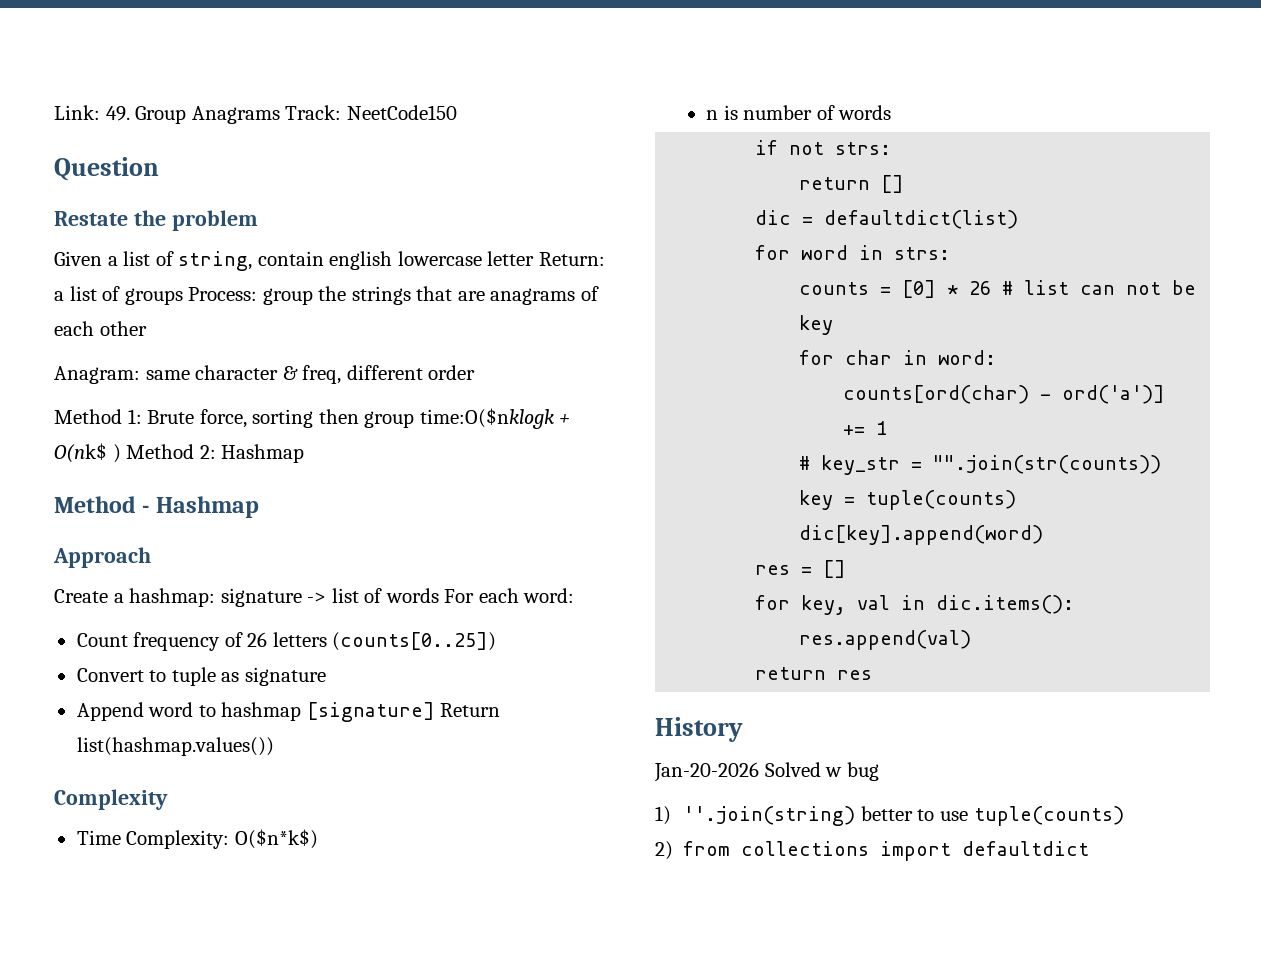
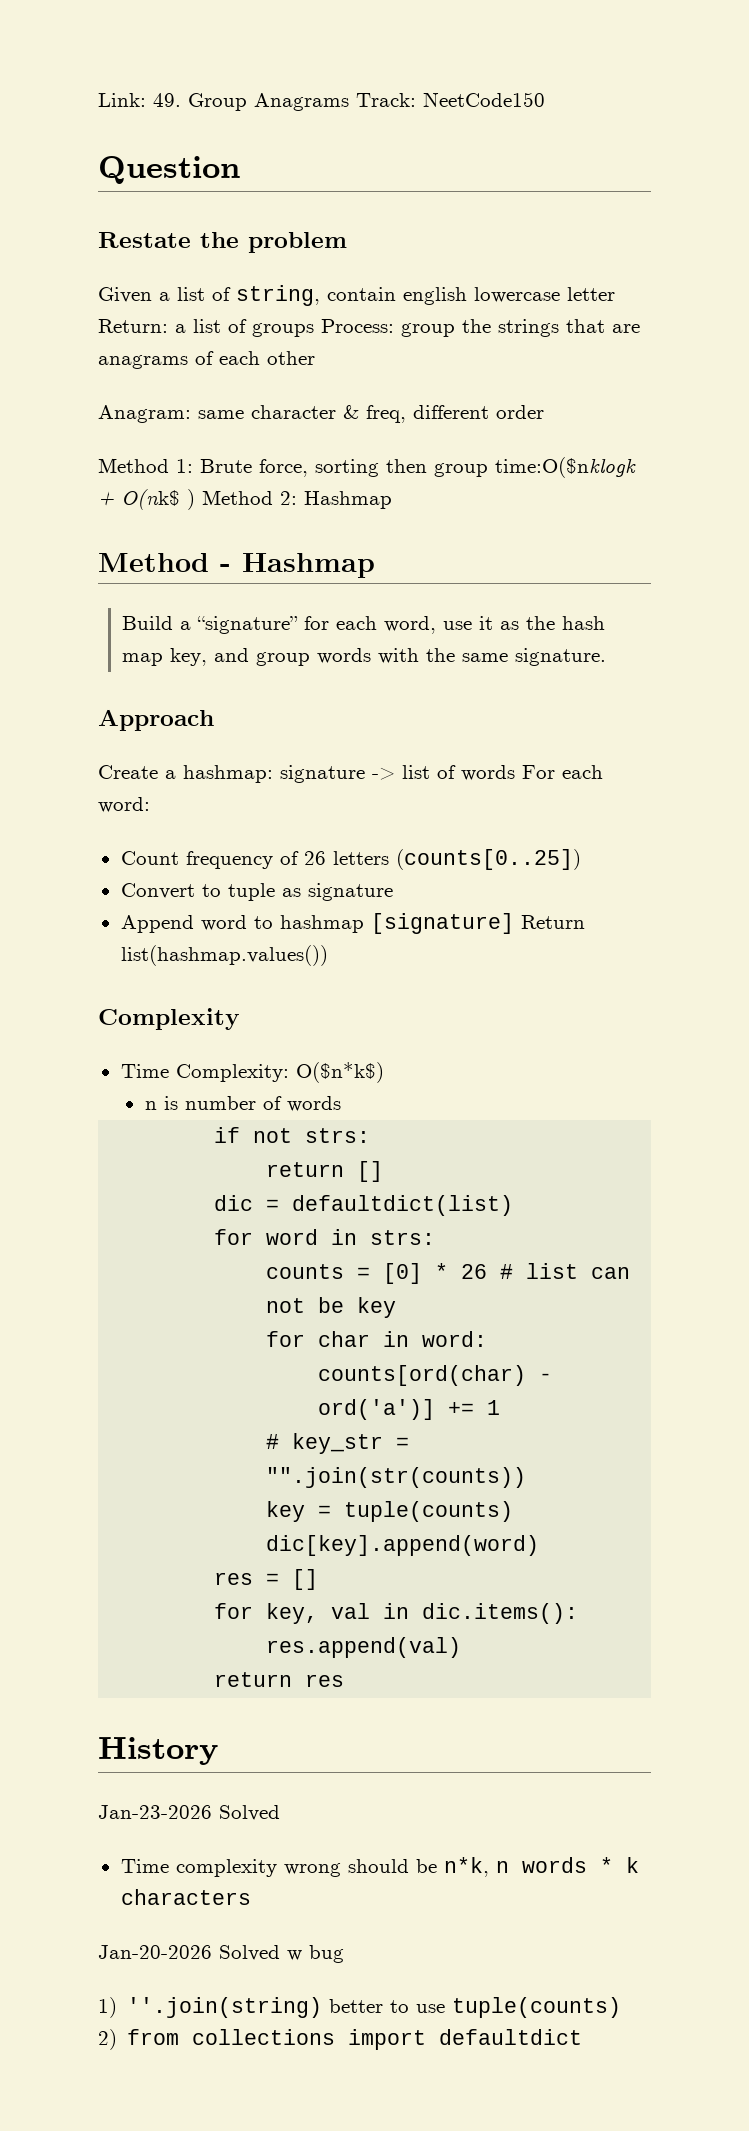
(259, 507) none -> [121,616,605,634] [121,648,606,666] // Build a “signature” for each word, use it as the hash map key, and group words with the same signature.
(743, 729) none -> [98,1805,280,1821] [120,1857,639,1877] [120,1889,251,1905] // Jan-23-2026 Solved // Time complexity wrong should be n*k, n words * k characters

